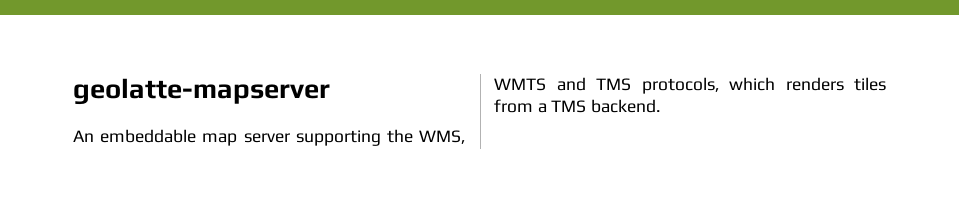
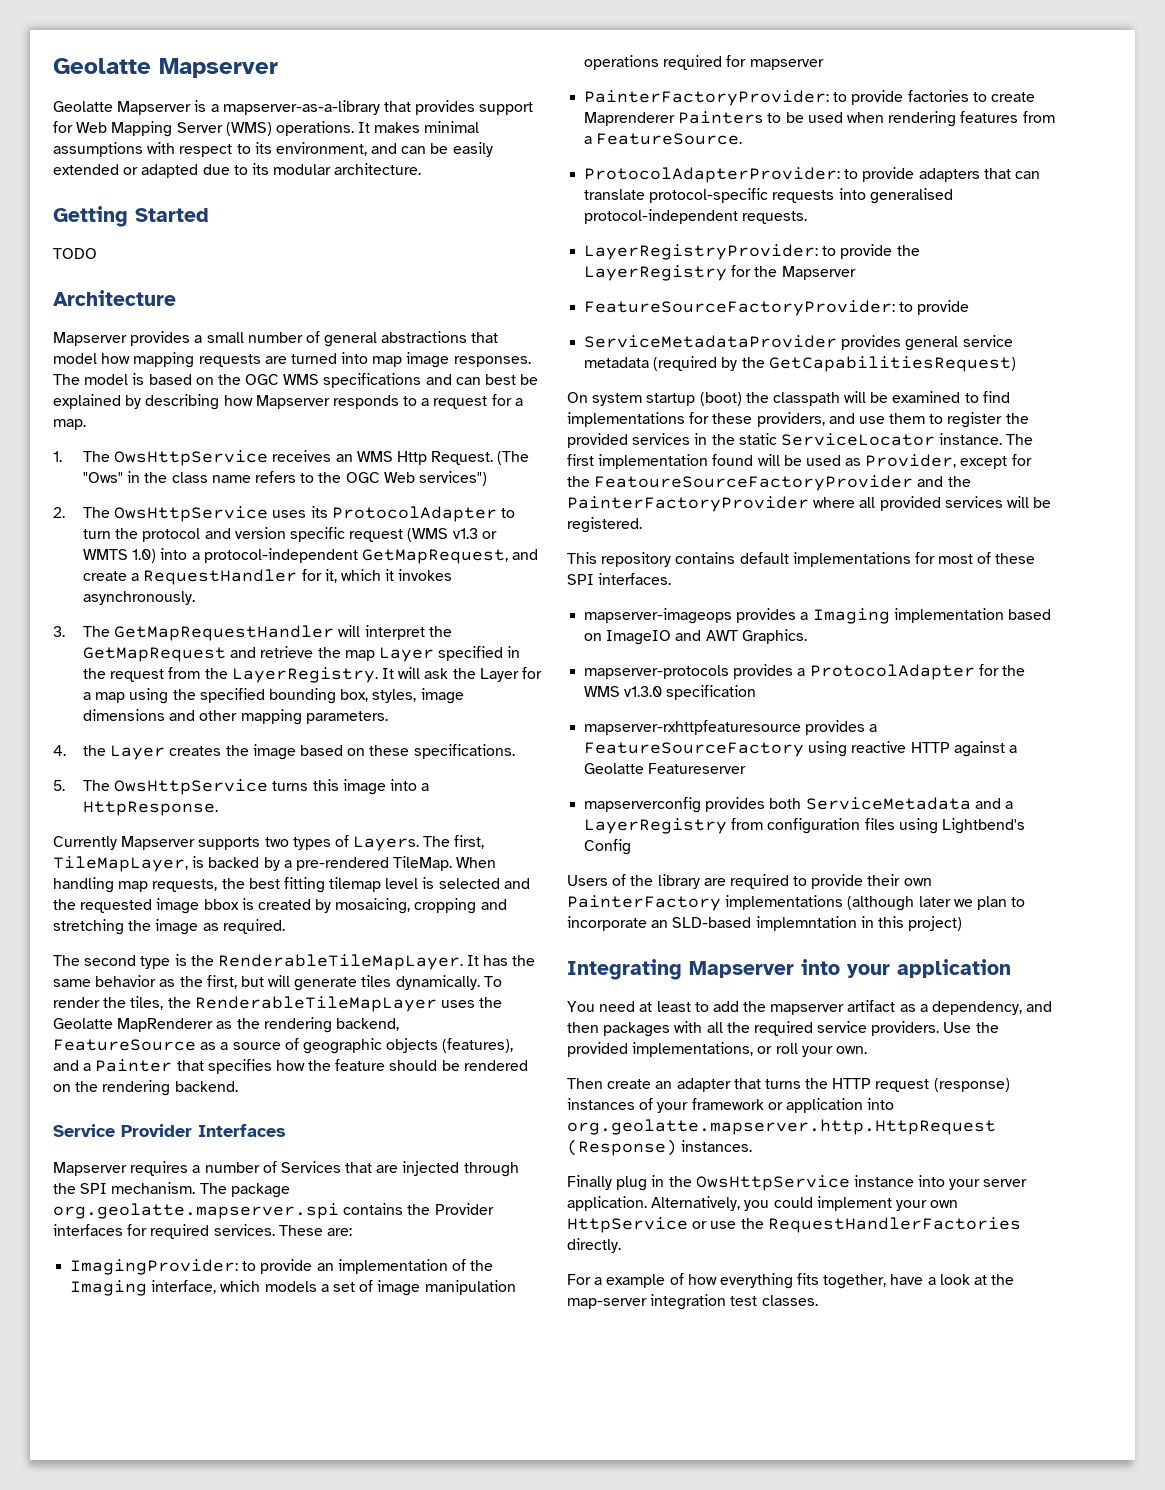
[73,78,330,105] [73,129,465,146] [494,77,886,94] [494,99,661,113] geolatte-mapserver // An embeddable map server supporting the WMS, WMTS and TMS protocols, which renders tiles from a TMS backend. -> [53,58,278,78] [53,100,534,115] [53,121,480,137] [53,142,493,157] [53,163,422,178] [53,206,209,227] [53,248,97,259] [53,290,176,306] [53,331,499,347] [53,352,531,368] [53,373,539,388] [53,394,523,410] [53,419,86,430] [53,450,530,466] [83,471,487,486] [53,506,515,522] [83,527,497,542] [83,548,539,564] [83,569,453,585] [83,591,196,605] [53,625,452,641] [83,646,521,662] [83,667,542,683] [83,688,464,704] [83,709,388,725] [53,744,515,760] [53,779,430,795] [83,801,219,816] [53,835,485,851] [53,856,497,872] [53,877,530,893] [53,898,507,914] [53,919,285,935] [53,954,536,970] [53,975,502,991] [53,996,503,1012] [53,1017,399,1033] [53,1038,514,1054] [53,1059,528,1074] [53,1080,238,1096] [53,1124,286,1137] [53,1161,519,1177] [53,1182,290,1198] [53,1203,494,1219] [53,1224,352,1239] [70,1259,494,1275] [70,1280,516,1296] [584,55,824,70] [584,90,1035,106] [584,111,1055,127] [584,133,743,145] [584,167,1040,183] [584,188,953,204] [584,209,808,224] [584,244,920,260] [584,265,856,281] [584,300,970,316] [584,335,1013,351] [584,356,1016,372] [567,391,1010,406] [567,412,1029,428] [567,433,1034,448] [567,454,1032,469] [567,475,971,491] [567,496,1052,512] [567,517,642,533] [567,552,1036,567] [567,573,672,585] [584,608,1051,624] [584,629,807,645] [584,664,1025,680] [584,685,757,700] [584,720,878,735] [584,741,1017,757] [584,763,747,774] [584,797,1013,813] [584,818,1025,834] [584,839,632,855] [567,874,932,889] [567,895,1026,911] [567,916,963,931] [567,959,1011,980] [567,1000,1053,1015] [567,1021,999,1037] [567,1042,867,1057] [567,1078,1010,1092] [567,1098,895,1113] [567,1119,996,1135] [567,1139,753,1156] [567,1175,1028,1191] [567,1196,959,1211] [567,1217,1021,1233] [567,1238,621,1253] [567,1273,1015,1289] [567,1294,818,1310] Geolatte Mapserver // Geolatte Mapserver is a mapserver-as-a-library that provides support for Web Mapping Server (WMS) operations. It makes minimal assumptions with respect to its environment, and can be easily extended or adapted due to its modular architecture. // Getting Started // TODO // Architecture // Mapserver provides a small number of general abstractions that model how mapping requests are turned into map image responses. The model is based on the OGC WMS specifications and can best be explained by describing how Mapserver responds to a request for a map. // 1. The OwsHttpService receives an WMS Http Request. (The "Ows" in the class name refers to the OGC Web services") // 2. The OwsHttpService uses its ProtocolAdapter to turn the protocol and version specific request (WMS v1.3 or WMTS 1.0) into a protocol-independent GetMapRequest, and create a RequestHandler for it, which it invokes asynchronously. // 3. The GetMapRequestHandler will interpret the GetMapRequest and retrieve the map Layer specified in the request from the LayerRegistry. It will ask the Layer for a map using the specified bounding box, styles, image dimensions and other mapping parameters. // 4. the Layer creates the image based on these specifications. // 5. The OwsHttpService turns this image into a HttpResponse. // Currently Mapserver supports two types of Layers. The first, TileMapLayer, is backed by a pre-rendered TileMap. When handling map requests, the best fitting tilemap level is selected and the requested image bbox is created by mosaicing, cropping and stretching the image as required. // The second type is the RenderableTileMapLayer. It has the same behavior as the first, but will generate tiles dynamically. To render the tiles, the RenderableTileMapLayer uses the Geolatte MapRenderer as the rendering backend, FeatureSource as a source of geographic objects (features), and a Painter that specifies how the feature should be rendered on the rendering backend. // Service Provider Interfaces // Mapserver requires a number of Services that are injected through the SPI mechanism. The package org.geolatte.mapserver.spi contains the Provider interfaces for required services. These are: // ImagingProvider: to provide an implementation of the Imaging interface, which models a set of image manipulation operations required for mapserver // PainterFactoryProvider: to provide factories to create Maprenderer Painters to be used when rendering features from a FeatureSource. // ProtocolAdapterProvider: to provide adapters that can translate protocol-specific requests into generalised protocol-independent requests. // LayerRegistryProvider: to provide the LayerRegistry for the Mapserver // FeatureSourceFactoryProvider: to provide // ServiceMetadataProvider provides general service metadata (required by the GetCapabilitiesRequest) // On system startup (boot) the classpath will be examined to find implementations for these providers, and use them to register the provided services in the static ServiceLocator instance. The first implementation found will be used as Provider, except for the FeatoureSourceFactoryProvider and the PainterFactoryProvider where all provided services will be registered. // This repository contains default implementations for most of these SPI interfaces. // mapserver-imageops provides a Imaging implementation based on ImageIO and AWT Graphics. // mapserver-protocols provides a ProtocolAdapter for the WMS v1.3.0 specification // mapserver-rxhttpfeaturesource provides a FeatureSourceFactory using reactive HTTP against a Geolatte Featureserver // mapserverconfig provides both ServiceMetadata and a LayerRegistry from configuration files using Lightbend's Config // Users of the library are required to provide their own PainterFactory implementations (although later we plan to incorporate an SLD-based implemntation in this project) // Integrating Mapserver into your application // You need at least to add the mapserver artifact as a dependency, and then packages with all the required service providers. Use the provided implementations, or roll your own. // Then create an adapter that turns the HTTP request (response) instances of your framework or application into org.geolatte.mapserver.http.HttpRequest (Response) instances. // Finally plug in the OwsHttpService instance into your server application. Alternatively, you could implement your own HttpService or use the RequestHandlerFactories directly. // For a example of how everything fits together, have a look at the map-server integration test classes.

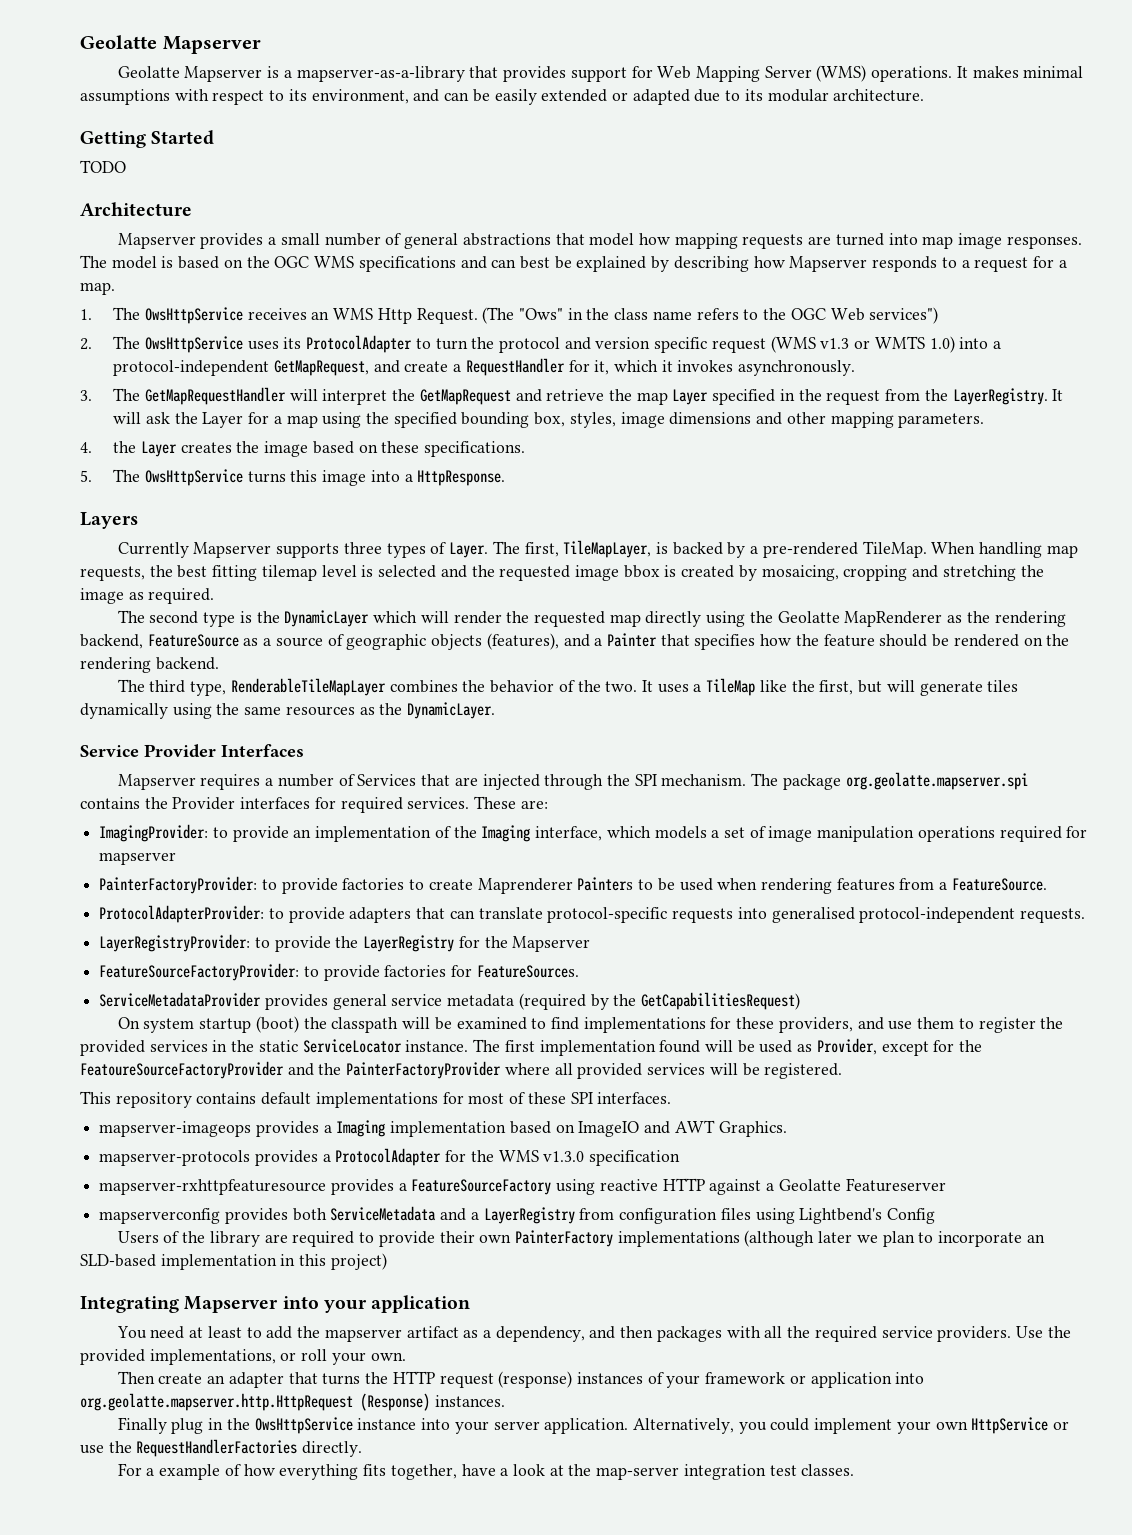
(219, 808) none -> [80,512,138,529] // Layers
[264,837,289,847] two -> [343,542,382,554] three
[353,836,420,851] Layers. -> [449,542,489,558] Layer.
[217,954,536,970] [53,975,502,991] [53,996,475,1012] RenderableTileMapLayer. It has the same behavior as the first, but will generate tiles dynamically. To render the tiles, the RenderableTileMapLayer uses -> [284,610,746,627] DynamicLayer which will render the requested map directly using
(238, 1086) none -> [117,678,1019,696] [80,702,496,719] // The third type, RenderableTileMapLayer combines the behavior of the two. It uses a TileMap like the first, but will generate tiles dynamically using the same resources as the DynamicLayer.
(970, 307) none -> [384,965,579,978] factories for FeatureSources.
[755,916,857,931] implemntation -> [160,1254,277,1270] implementation

